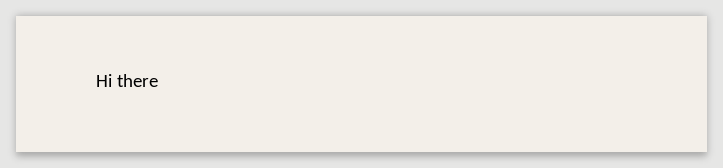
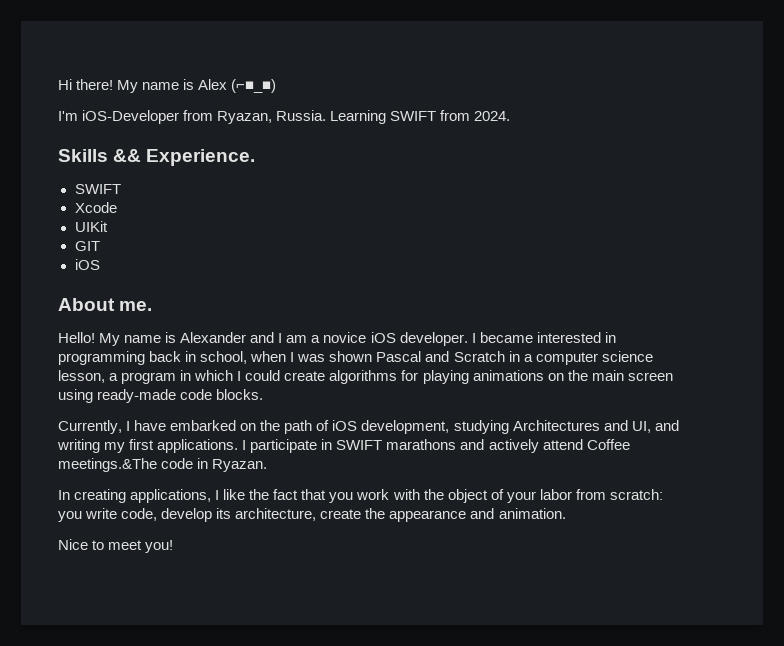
[116,74,158,87] there -> [76,79,277,93] [58,110,511,124] [58,149,256,166] [74,184,121,194] [74,202,117,213] [74,221,108,232] [74,241,100,251] [74,259,100,270] [58,298,153,311] [58,332,616,346] [58,351,653,365] [58,370,673,384] [58,389,264,403] [58,420,679,434] [57,439,630,453] [58,458,268,472] [58,489,663,503] [58,508,566,522] [58,539,174,553] there! My name is Alex (⌐■_■) // I'm iOS-Developer from Ryazan, Russia. Learning SWIFT from 2024. // Skills && Experience. // SWIFT // Xcode // UIKit // GIT // iOS // About me. // Hello! My name is Alexander and I am a novice iOS developer. I became interested in programming back in school, when I was shown Pascal and Scratch in a computer science lesson, a program in which I could create algorithms for playing animations on the main screen using ready-made code blocks. // Currently, I have embarked on the path of iOS development, studying Architectures and UI, and writing my first applications. I participate in SWIFT marathons and actively attend Coffee meetings.&The code in Ryazan. // In creating applications, I like the fact that you work with the object of your labor from scratch: you write code, develop its architecture, create the appearance and animation. // Nice to meet you!

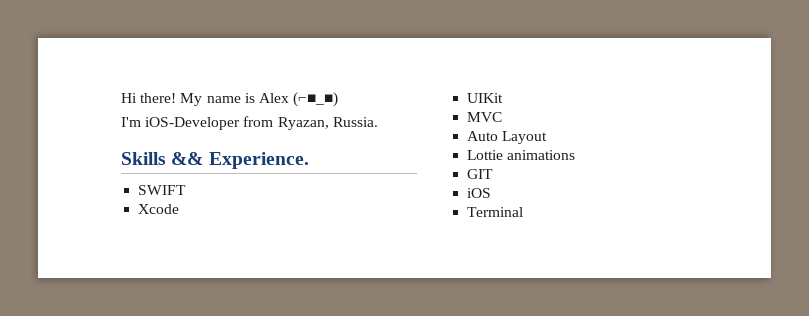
[330,110,511,124] Learning SWIFT from 2024. -> (378, 122) none
[74,241,100,251] [74,259,100,270] [58,298,153,311] [58,332,616,346] [58,351,653,365] [58,370,673,384] [58,389,264,403] [58,420,679,434] [57,439,630,453] [58,458,268,472] [58,489,663,503] [58,508,566,522] [58,539,174,553] GIT // iOS // About me. // Hello! My name is Alexander and I am a novice iOS developer. I became interested in programming back in school, when I was shown Pascal and Scratch in a computer science lesson, a program in which I could create algorithms for playing animations on the main screen using ready-made code blocks. // Currently, I have embarked on the path of iOS development, studying Architectures and UI, and writing my first applications. I participate in SWIFT marathons and actively attend Coffee meetings.&The code in Ryazan. // In creating applications, I like the fact that you work with the object of your labor from scratch: you write code, develop its architecture, create the appearance and animation. // Nice to meet you! -> [467,112,503,122] [467,131,548,144] [467,150,576,160] [467,169,494,179] [467,188,492,198] [467,207,524,217] MVC // Auto Layout // Lottie animations // GIT // iOS // Terminal

